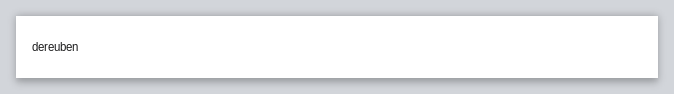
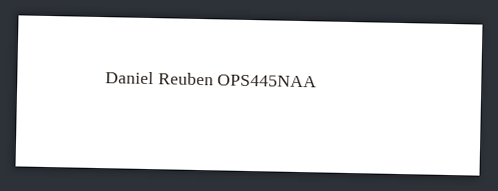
[32,42,78,51] dereuben -> [105,71,318,88] Daniel Reuben OPS445NAA

